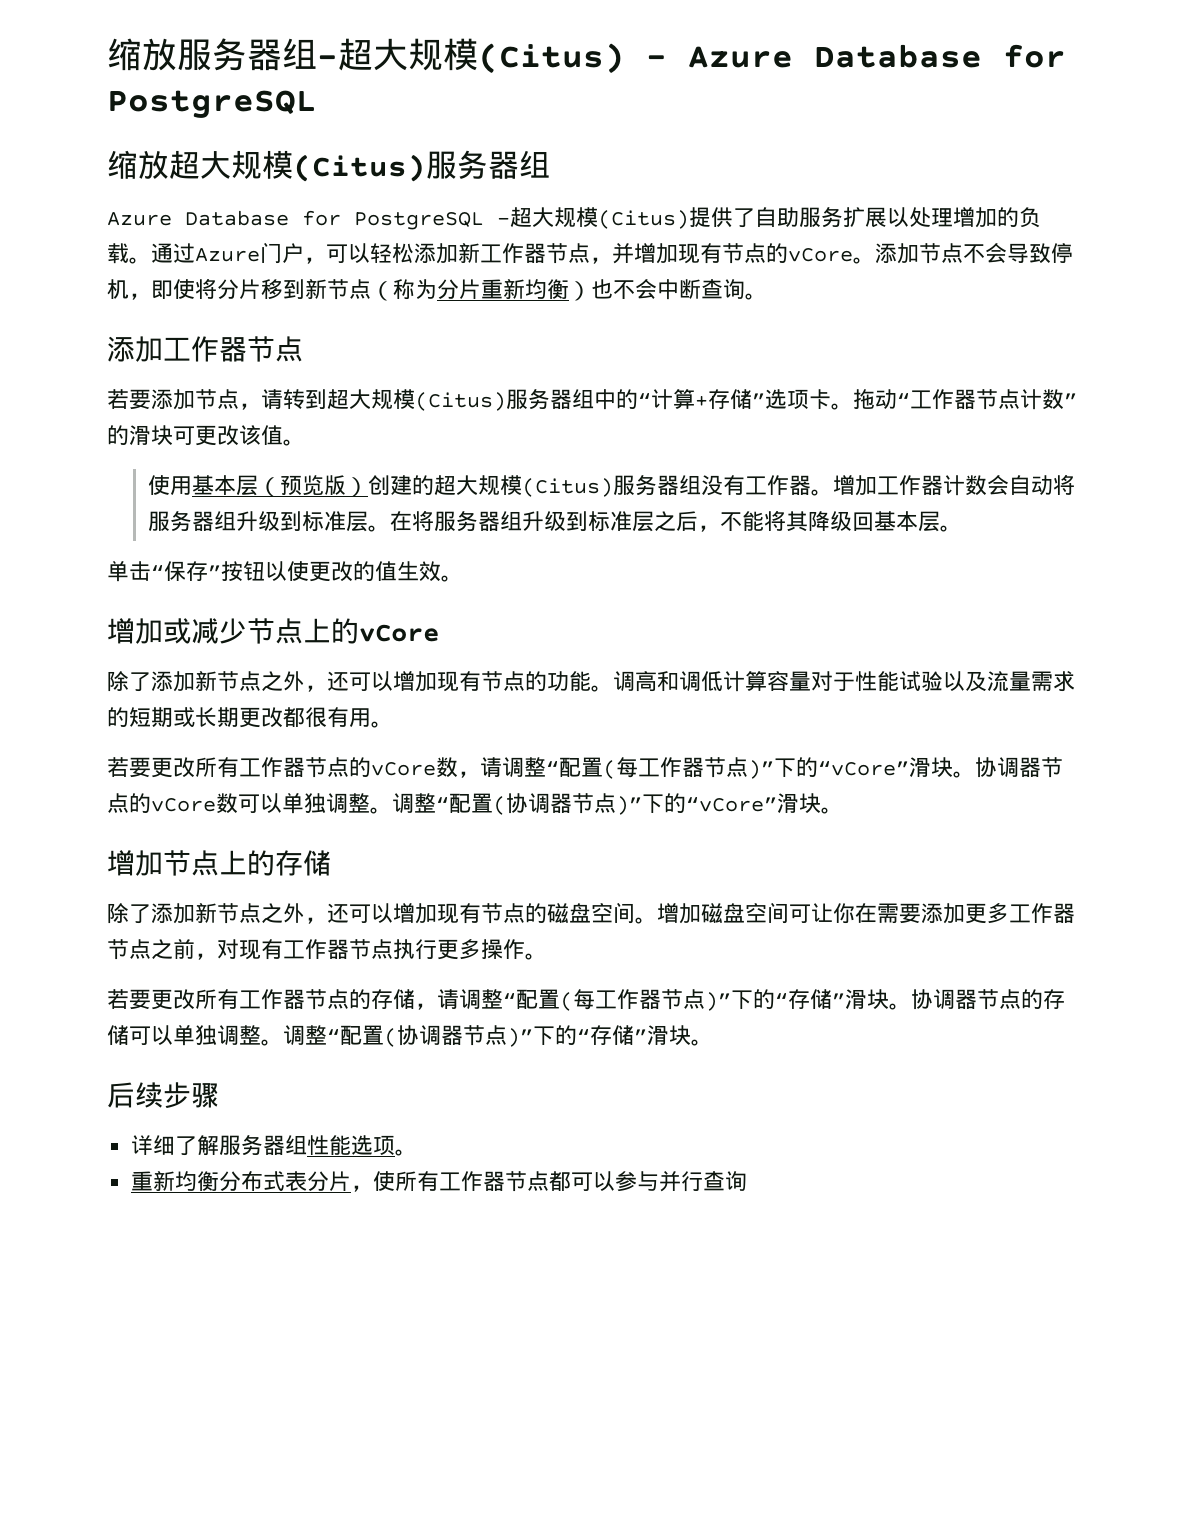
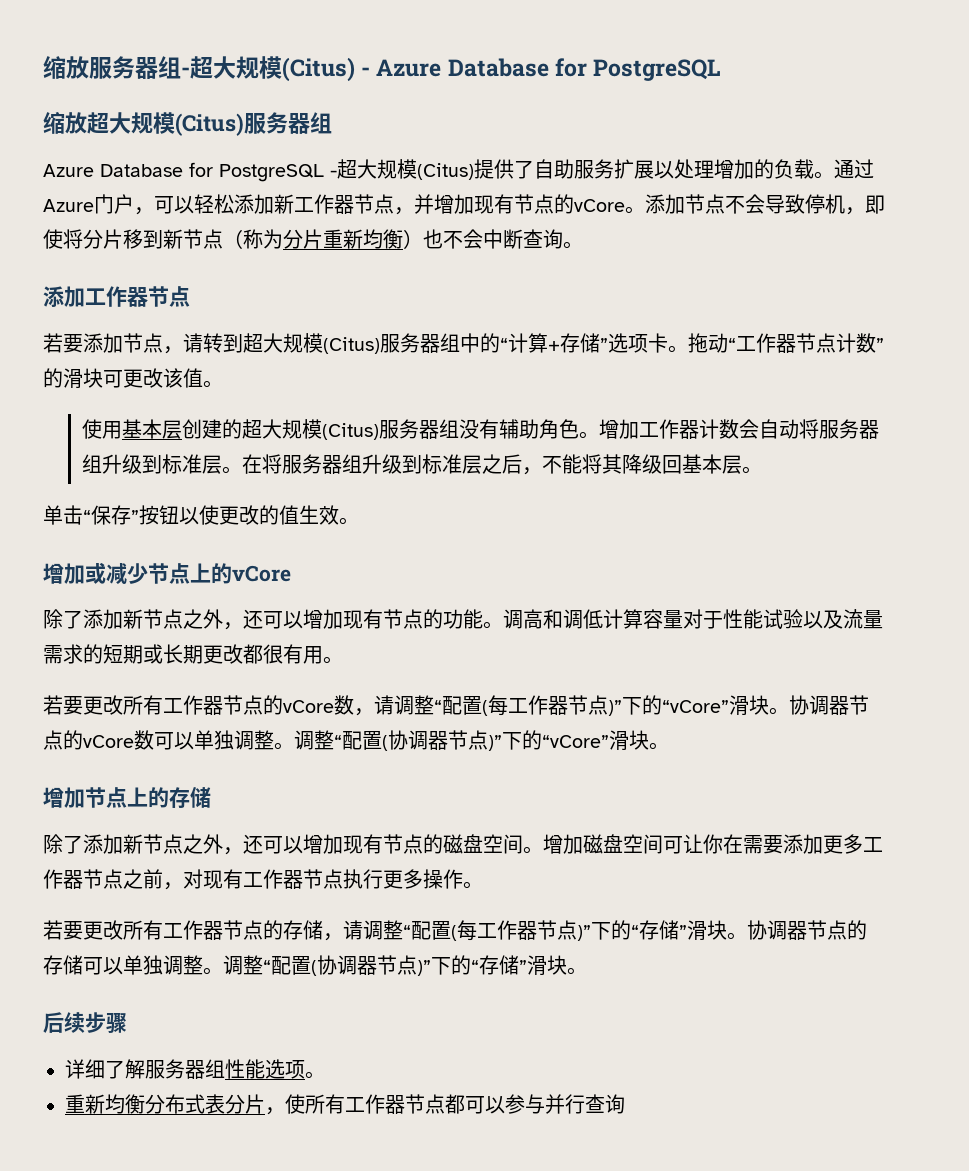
[257,475,368,497] （预览版） -> (182, 429) none
[744,475,811,495] 工作器 -> [498,419,579,439] 辅助角色

